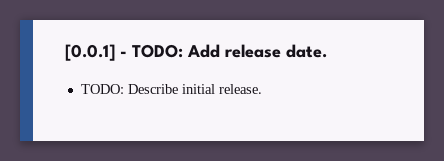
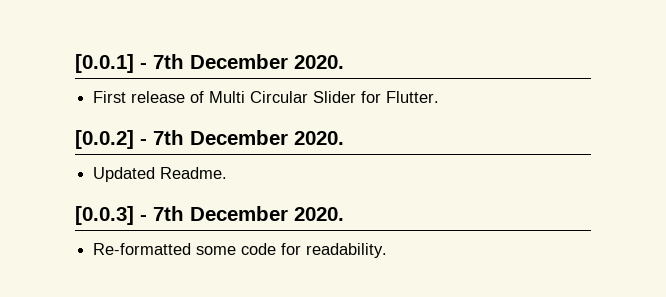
[132,44,327,58] [80,84,262,94] TODO: Add release date. // TODO: Describe initial release. -> [153,54,344,69] [93,91,440,103] [75,130,344,149] [93,167,228,182] [75,206,344,225] [93,243,388,258] 7th December 2020. // First release of Multi Circular Slider for Flutter. // [0.0.2] - 7th December 2020. // Updated Readme. // [0.0.3] - 7th December 2020. // Re-formatted some code for readability.

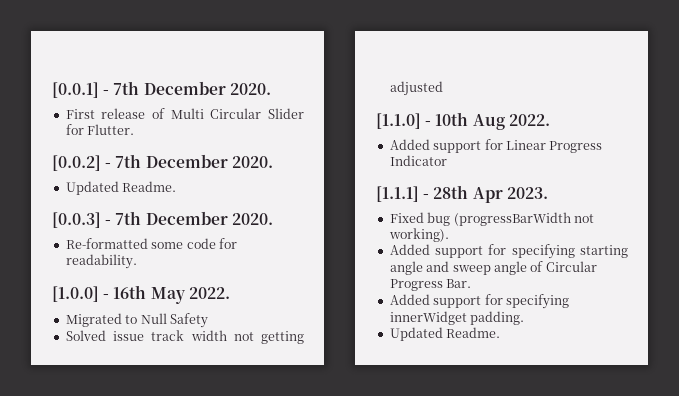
(388, 250) none -> [52,285,230,304] [65,313,208,328] [65,330,304,344] [389,81,443,96] [376,112,550,130] [389,139,603,153] [389,155,447,166] [376,185,548,203] [389,212,594,226] [388,228,449,242] [389,244,628,259] [389,261,597,275] [389,279,472,291] [389,294,569,309] [389,311,525,325] [389,327,501,341] // [1.0.0] - 16th May 2022. // Migrated to Null Safety // Solved issue track width not getting adjusted // [1.1.0] - 10th Aug 2022. // Added support for Linear Progress Indicator // [1.1.1] - 28th Apr 2023. // Fixed bug (progressBarWidth not working). // Added support for specifying starting angle and sweep angle of Circular Progress Bar. // Added support for specifying innerWidget padding. // Updated Readme.

